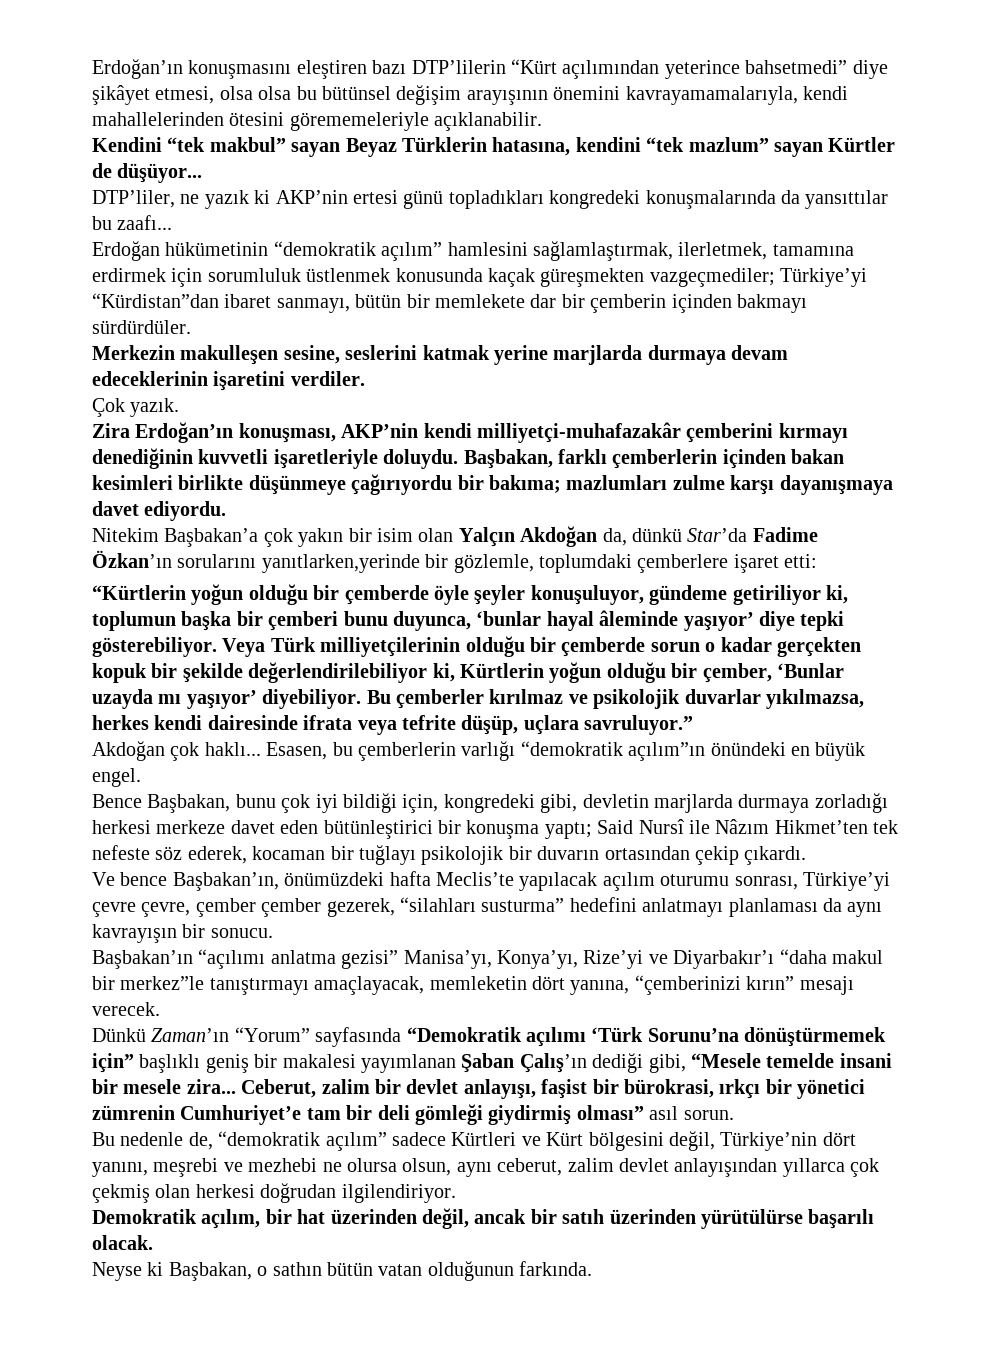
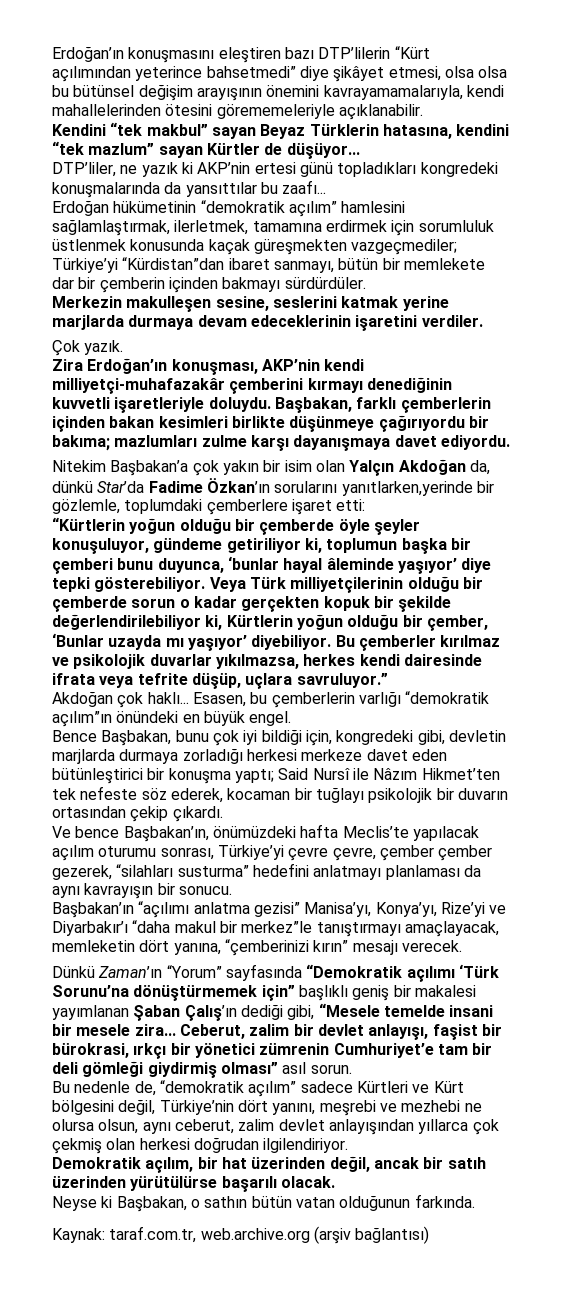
(593, 1268) none -> [52,1226,430,1244] // Kaynak: taraf.com.tr, web.archive.org (arşiv bağlantısı)

